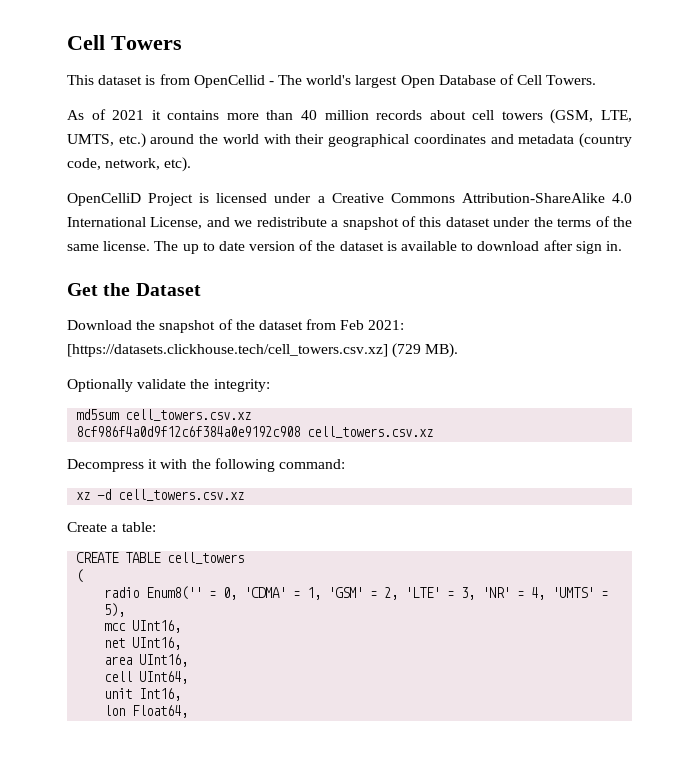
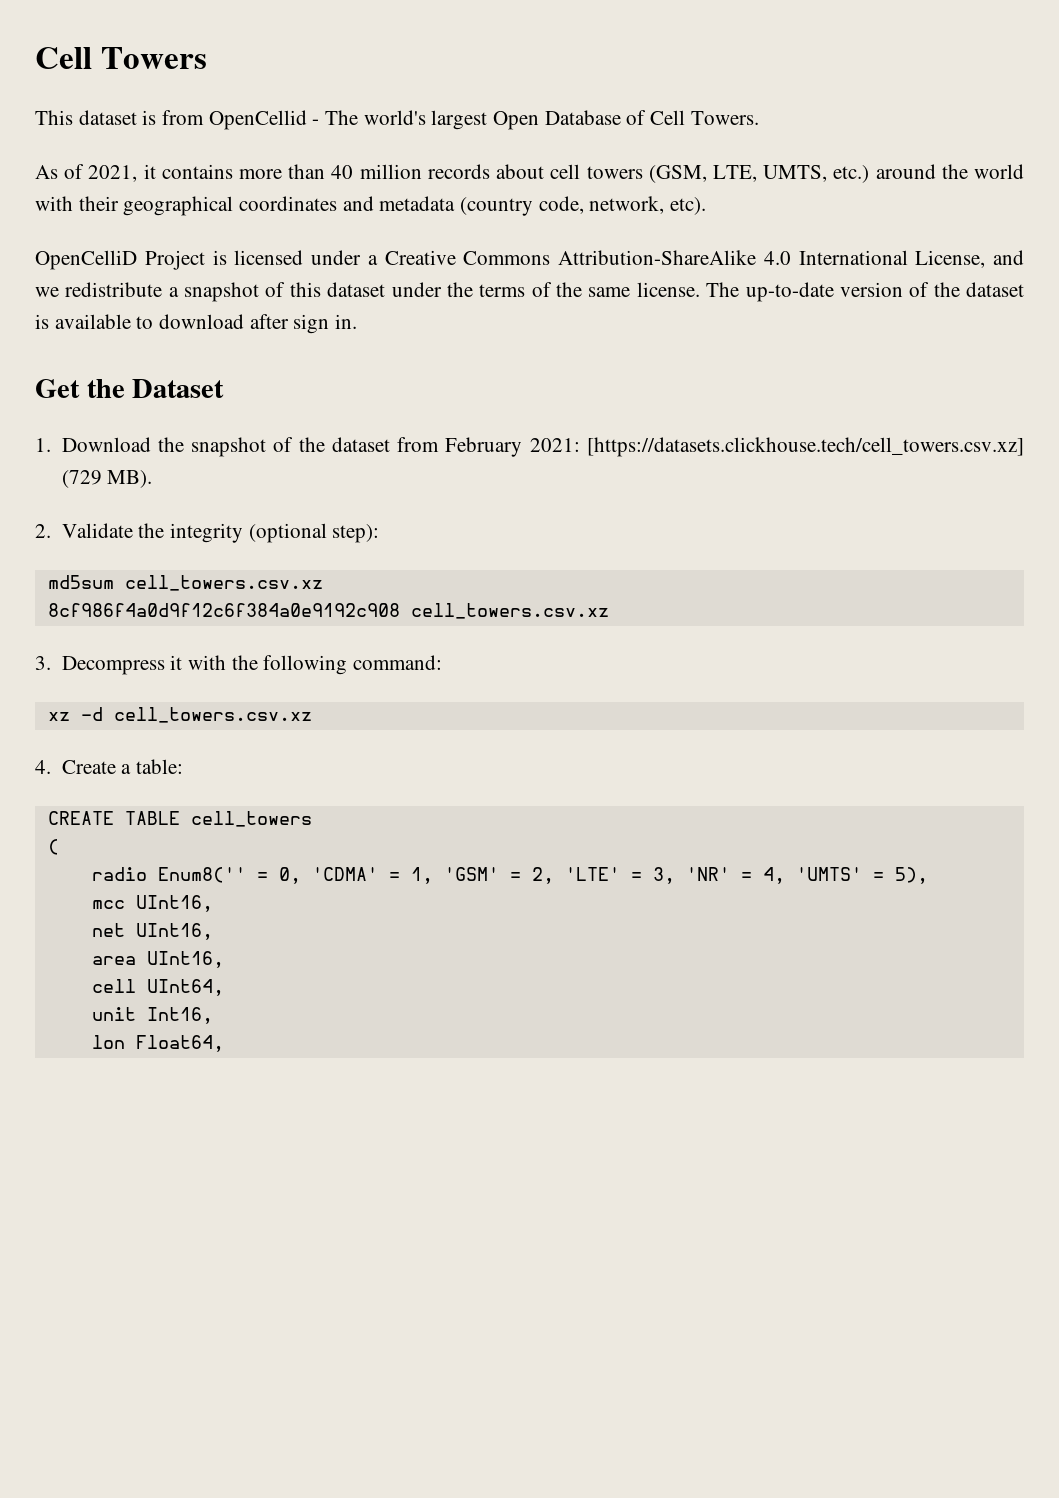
[112,110,145,120] 2021 -> [88,165,138,182] 2021,
[182,241,245,254] up to date -> [745,282,834,302] up-to-date
(201, 289) none -> [35,438,51,452] 1.
[340,320,365,330] Feb -> [445,437,523,457] February
[67,379,270,392] Optionally validate the integrity: -> [35,523,380,543] 2. Validate the integrity (optional step):
(434, 432) none -> [35,656,51,670] 3.
(245, 495) none -> [35,760,51,774] 4.

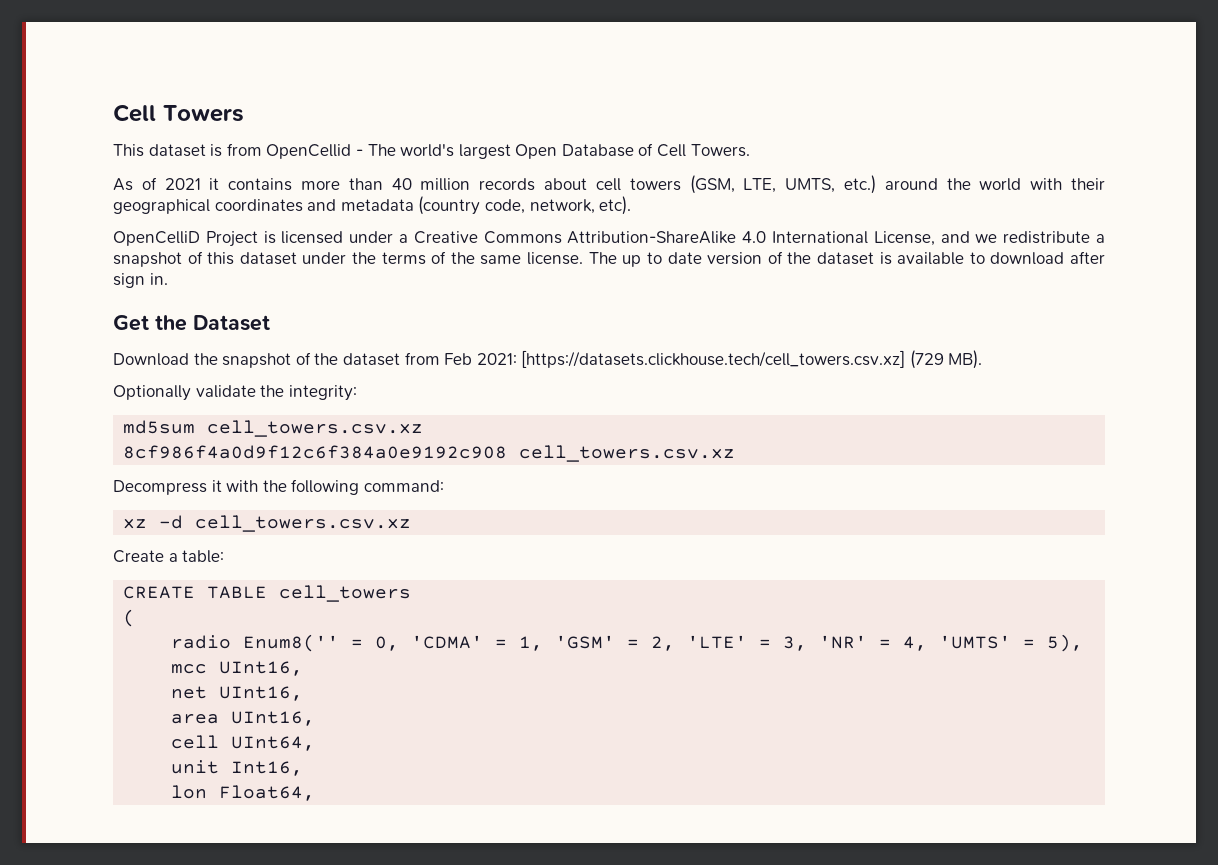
[88,165,138,182] 2021, -> [164,178,201,190] 2021
[745,282,834,302] up-to-date -> [622,252,702,267] up to date
[35,438,51,452] 1. -> (270, 323) none
[445,437,523,457] February -> [444,353,473,365] Feb
[35,523,380,543] 2. Validate the integrity (optional step): -> [113,385,357,401] Optionally validate the integrity:
[35,656,51,670] 3. -> (736, 453) none
[35,760,51,774] 4. -> (412, 523) none

